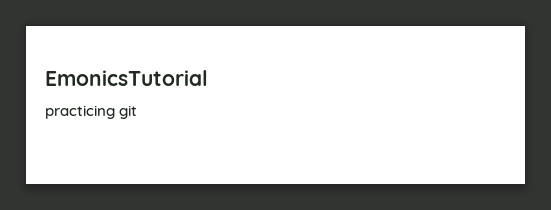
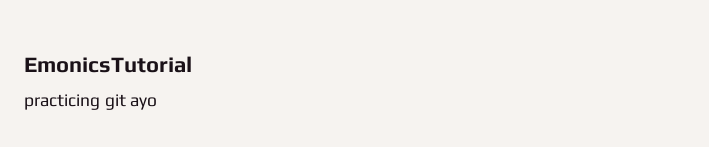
(138, 112) none -> [130,97,158,110] ayo

